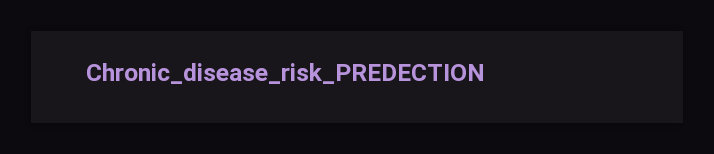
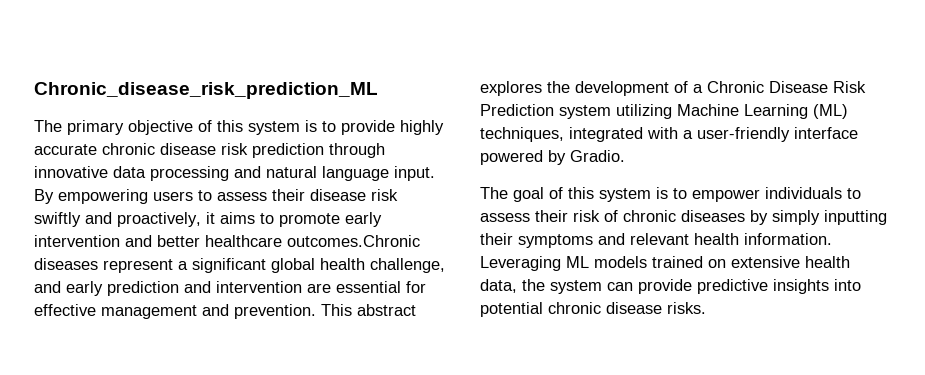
[86,63,485,84] Chronic_disease_risk_PREDECTION -> [34,82,378,99] [34,120,444,135] [34,143,385,158] [34,166,435,181] [34,189,398,204] [34,212,382,227] [34,235,420,247] [34,258,445,273] [34,281,426,296] [34,304,416,319] [480,81,866,96] [480,104,848,119] [480,127,858,142] [480,150,625,165] [480,187,861,202] [480,210,887,225] [480,233,832,248] [480,256,850,271] [480,279,861,294] [480,302,706,317] Chronic_disease_risk_prediction_ML // The primary objective of this system is to provide highly accurate chronic disease risk prediction through innovative data processing and natural language input. By empowering users to assess their disease risk swiftly and proactively, it aims to promote early intervention and better healthcare outcomes.Chronic diseases represent a significant global health challenge, and early prediction and intervention are essential for effective management and prevention. This abstract explores the development of a Chronic Disease Risk Prediction system utilizing Machine Learning (ML) techniques, integrated with a user-friendly interface powered by Gradio. // The goal of this system is to empower individuals to assess their risk of chronic diseases by simply inputting their symptoms and relevant health information. Leveraging ML models trained on extensive health data, the system can provide predictive insights into potential chronic disease risks.

